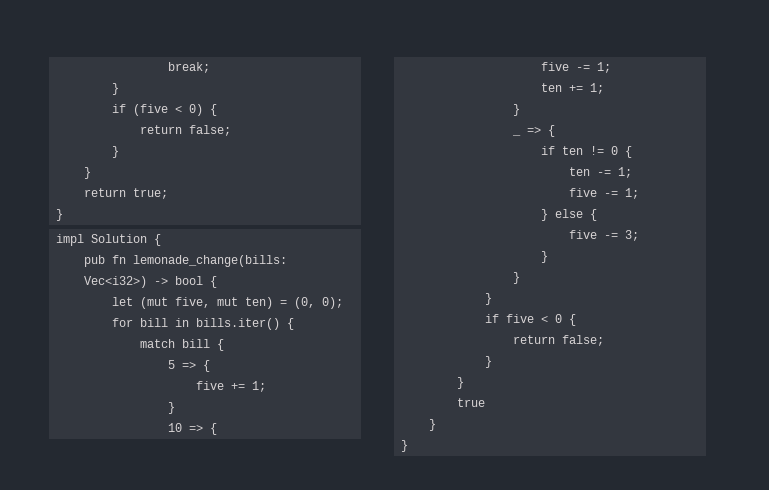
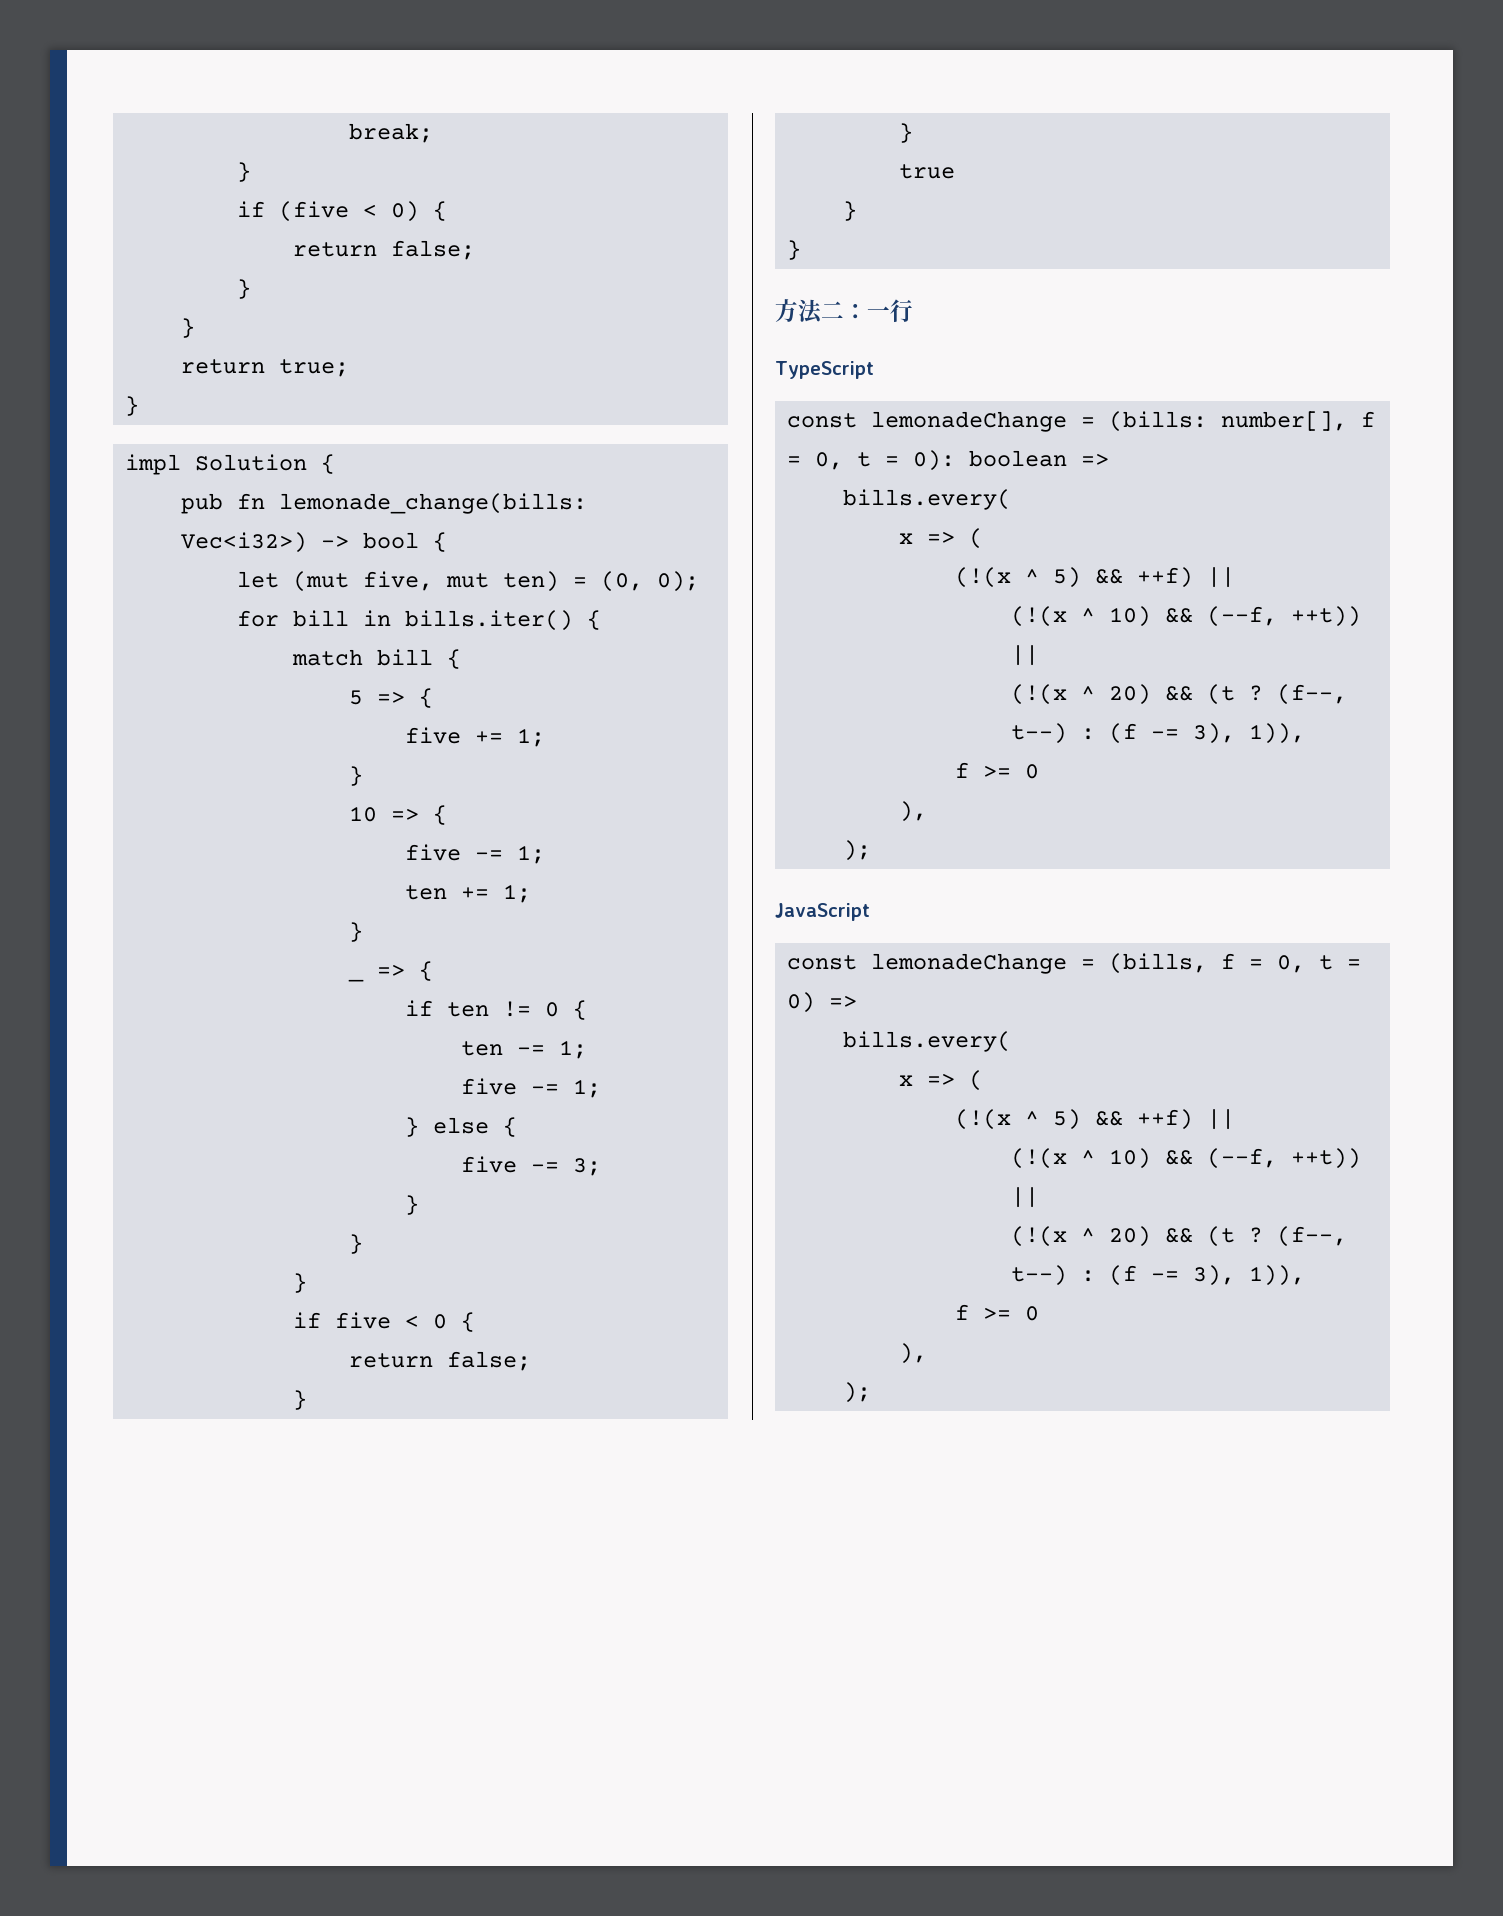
(408, 446) none -> [775,299,913,324] [775,361,874,379] [787,411,1375,432] [787,450,1109,471] [843,489,1011,510] [899,528,983,549] [955,567,1235,588] [1011,606,1361,627] [1011,645,1039,666] [1011,684,1347,705] [1011,723,1305,744] [955,762,1039,779] [899,801,927,822] [843,840,871,861] [775,903,870,921] [787,953,1361,974] [787,992,857,1013] [843,1031,1011,1052] [899,1070,983,1091] [955,1109,1235,1130] [1011,1148,1361,1169] [1011,1187,1039,1208] [1011,1226,1347,1247] [1011,1265,1305,1286] [955,1304,1039,1321] [899,1343,927,1364] [843,1382,871,1403] // 方法二：一行 // TypeScript // const lemonadeChange = (bills: number[], f = 0, t = 0): boolean => // bills.every( // x => ( // (!(x ^ 5) && ++f) || // (!(x ^ 10) && (--f, ++t)) || // (!(x ^ 20) && (t ? (f--, t--) : (f -= 3), 1)), // f >= 0 // ), // ); // JavaScript // const lemonadeChange = (bills, f = 0, t = 0) => // bills.every( // x => ( // (!(x ^ 5) && ++f) || // (!(x ^ 10) && (--f, ++t)) || // (!(x ^ 20) && (t ? (f--, t--) : (f -= 3), 1)), // f >= 0 // ), // );

